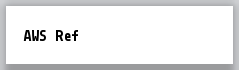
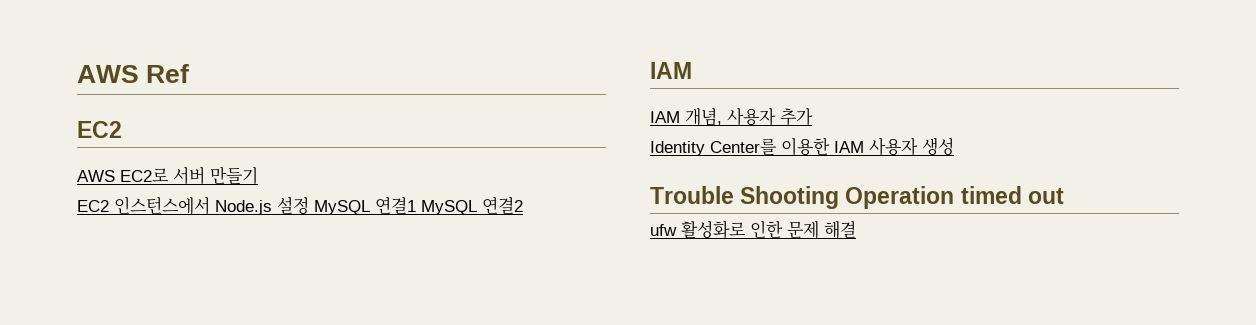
(79, 35) none -> [77,121,122,138] [77,166,258,185] [77,196,523,215] [650,62,692,79] [650,107,813,126] [650,137,954,156] [650,186,1064,209] [650,220,856,239] // EC2 // AWS EC2로 서버 만들기 // EC2 인스턴스에서 Node.js 설정 MySQL 연결1 MySQL 연결2 // IAM // IAM 개념, 사용자 추가 // Identity Center를 이용한 IAM 사용자 생성 // Trouble Shooting Operation timed out // ufw 활성화로 인한 문제 해결

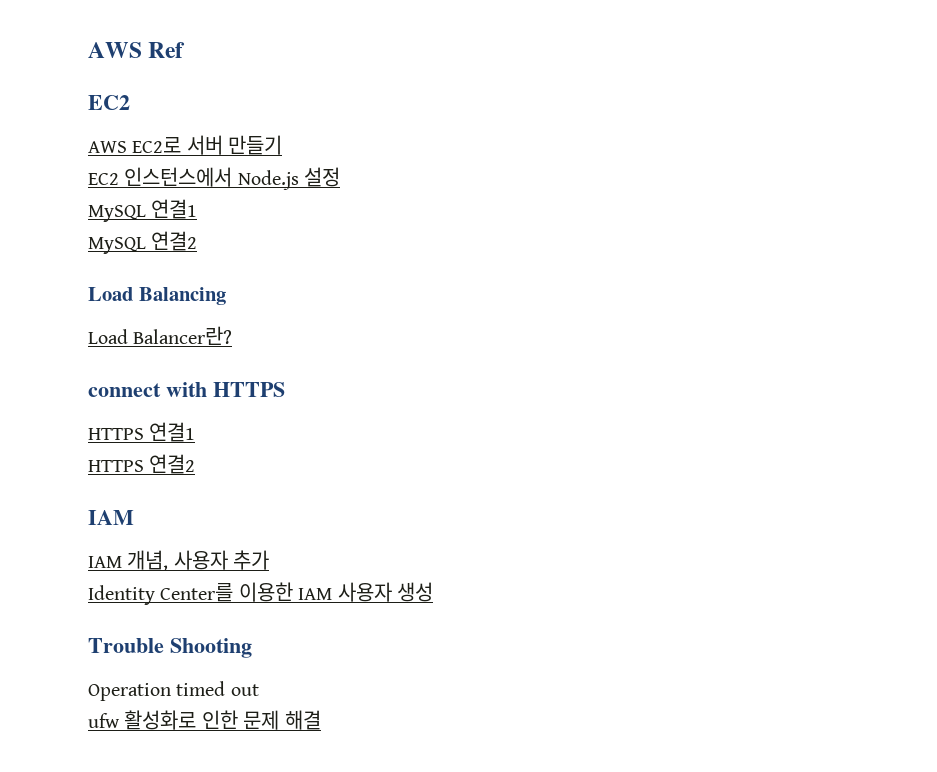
(309, 205) none -> (341, 177) //
(416, 205) none -> (198, 209) //
(523, 205) none -> [88,287,226,305] [88,326,233,345] [88,382,285,397] [88,422,196,442] [88,454,196,474] // Load Balancing // Load Balancer란? // connect with HTTPS // HTTPS 연결1 // HTTPS 연결2
(840, 197) none -> (252, 648) //

